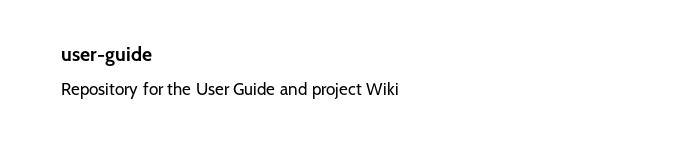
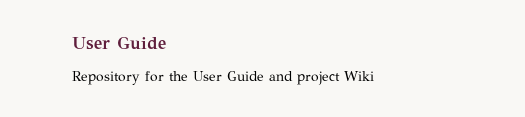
[61,46,152,66] user-guide -> [72,36,166,50] User Guide

